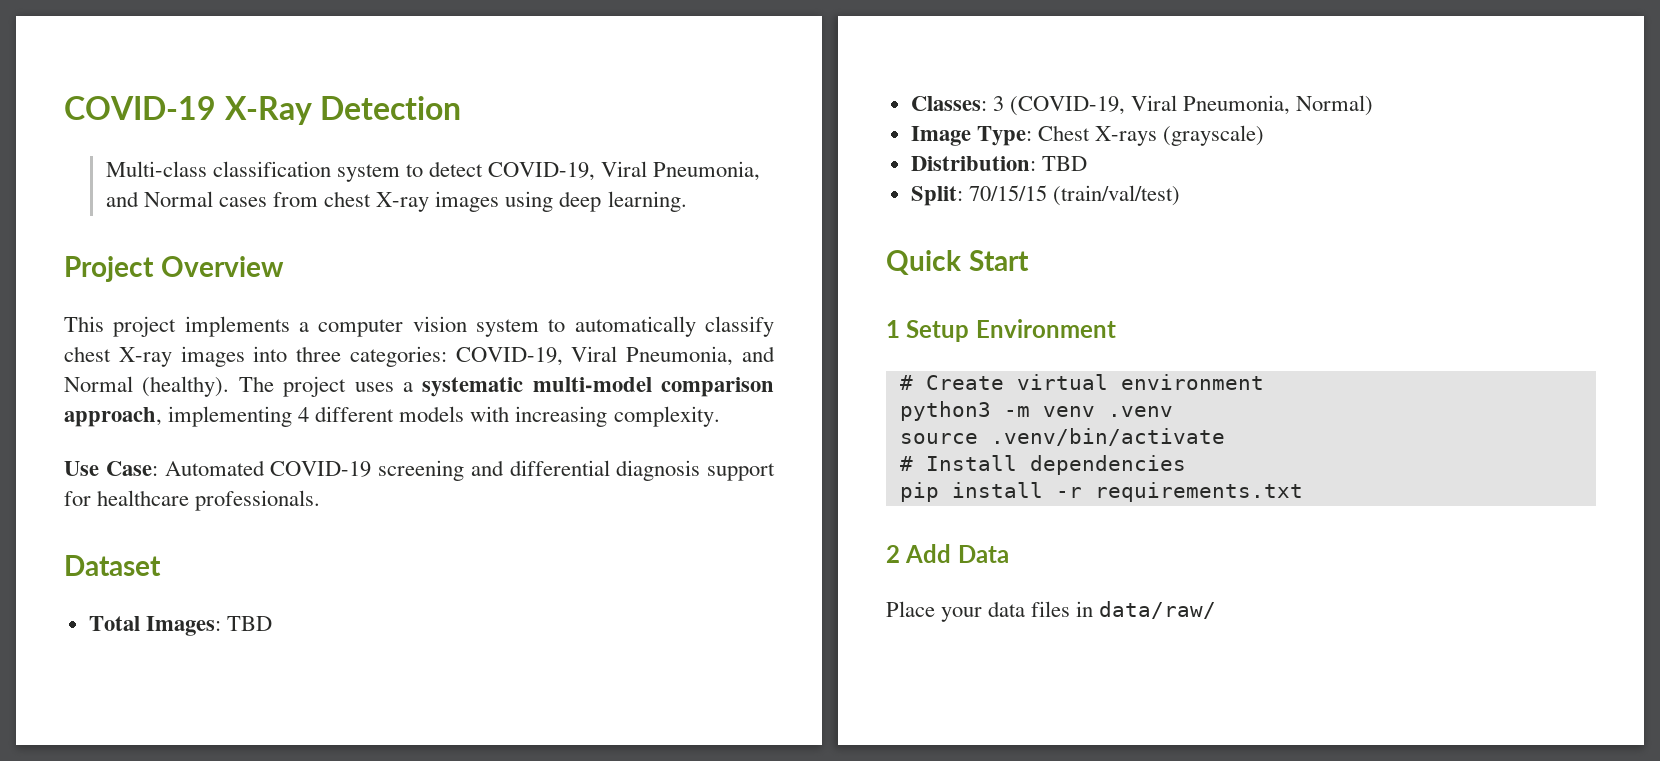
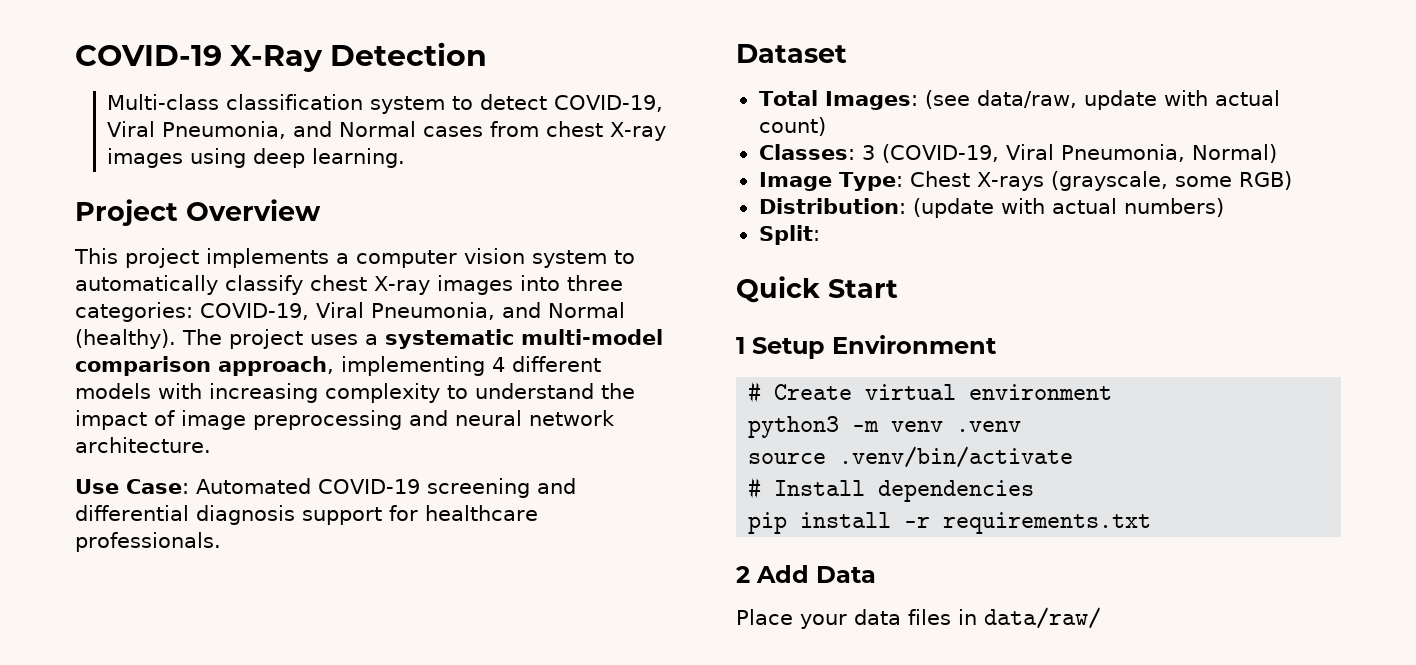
[613,406,720,427] complexity. -> [325,383,635,403] [75,410,615,430] [75,437,211,453] complexity to understand the impact of image preprocessing and neural network architecture.
[226,616,272,631] TBD -> [924,90,1280,110] [758,117,826,136] (see data/raw, update with actual count)
[1163,125,1265,146] [910,156,1087,171] (grayscale) // Distribution: TBD -> [1050,171,1292,191] [758,198,1224,218] (grayscale, some RGB) // Distribution: (update with actual numbers)
[968,185,1180,206] 70/15/15 (train/val/test) -> (820, 235) none

